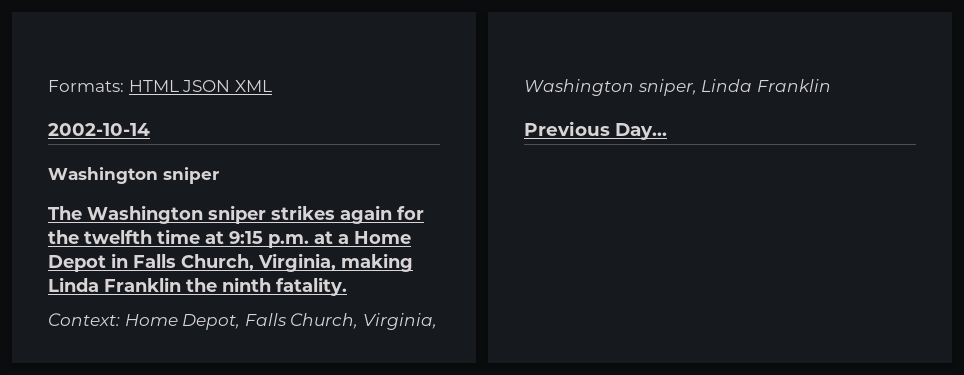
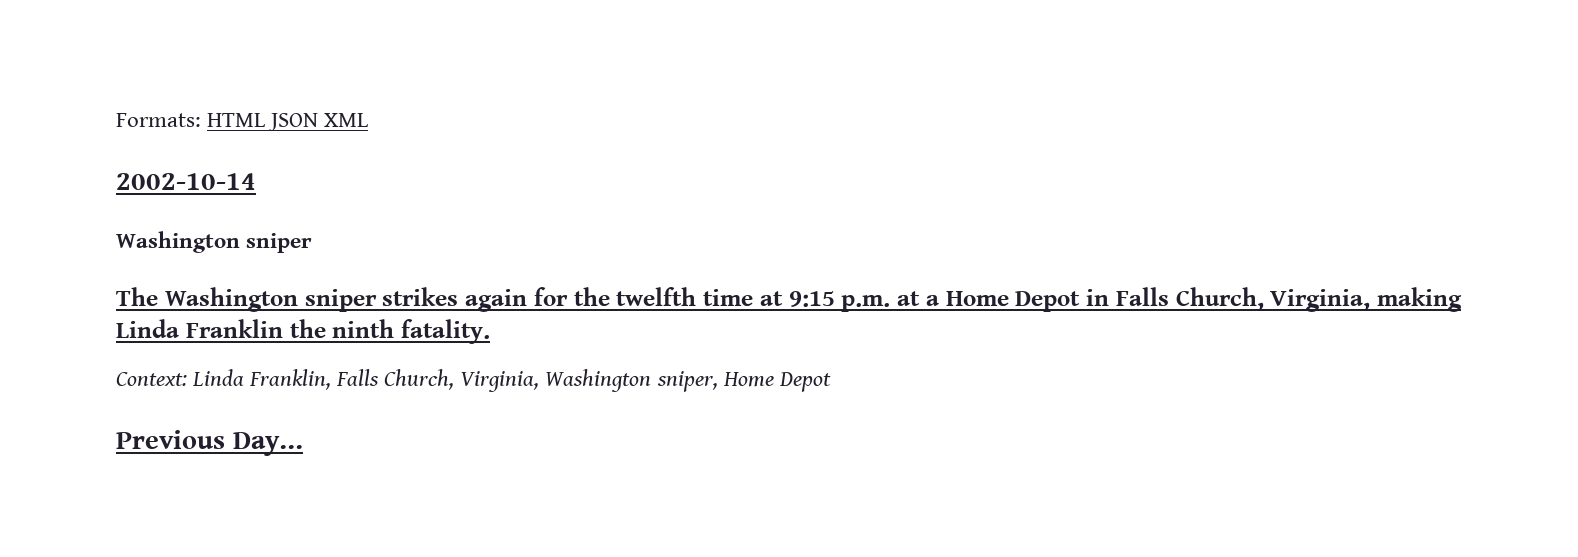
[124,314,241,330] Home Depot, -> [192,369,332,390] Linda Franklin,
[701,79,831,92] Linda Franklin -> [722,372,831,392] Home Depot

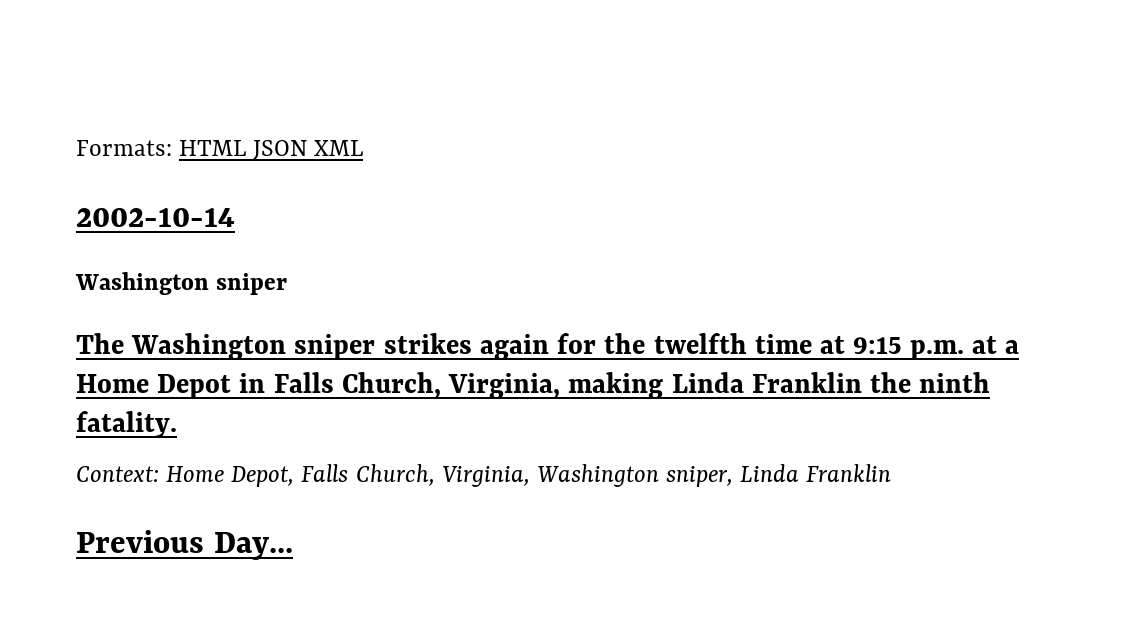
[192,369,332,390] Linda Franklin, -> [166,466,295,487] Home Depot,
[722,372,831,392] Home Depot -> [740,464,892,482] Linda Franklin

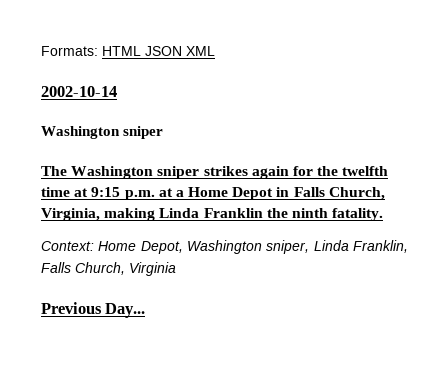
[301,464,892,487] Falls Church, Virginia, Washington sniper, Linda Franklin -> [187,240,408,254] [41,262,176,276] Washington sniper, Linda Franklin, Falls Church, Virginia

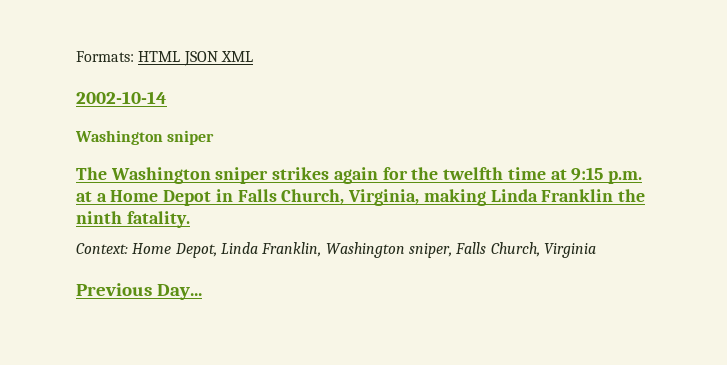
[187,240,408,254] Washington sniper, Linda Franklin, -> [220,242,452,258] Linda Franklin, Washington sniper,

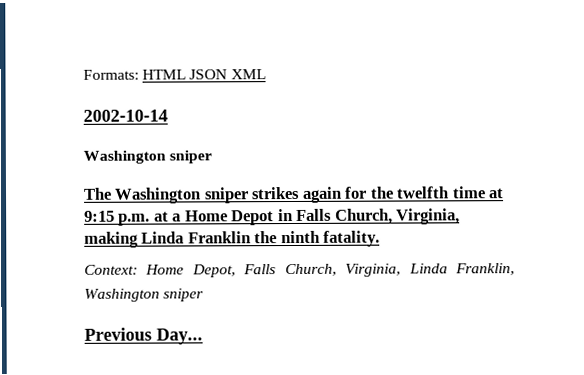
[220,242,596,258] Linda Franklin, Washington sniper, Falls Church, Virginia -> [243,263,515,277] [84,288,205,302] Falls Church, Virginia, Linda Franklin, Washington sniper

